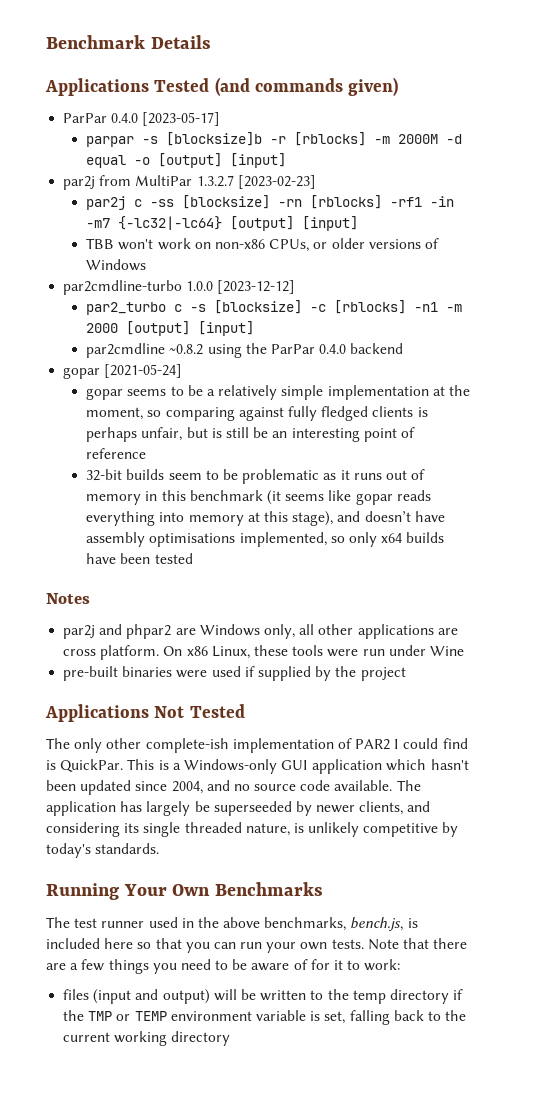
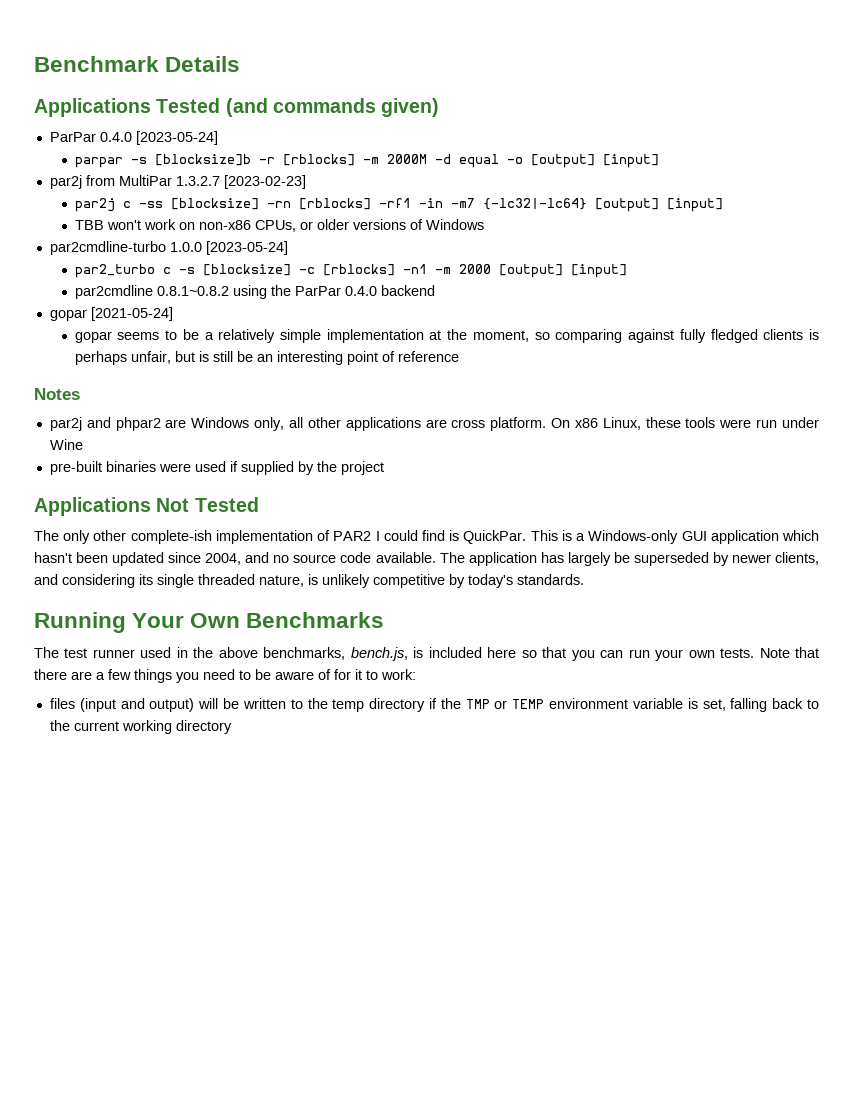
[142,112,221,126] [2023-05-17] -> [135,131,218,145] [2023-05-24]
[217,280,296,294] [2023-12-12] -> [205,241,288,255] [2023-05-24]
[169,344,204,355] ~0.8.2 -> [156,286,229,296] 0.8.1~0.8.2
[86,469,426,484] [86,490,431,505] [86,511,445,526] [86,532,445,547] [86,553,193,564] // 32-bit builds seem to be problematic as it runs out of memory in this benchmark (it seems like gopar reads everything into memory at this stage), and doesn’t have assembly optimisations implemented, so only x64 builds have been tested -> (459, 356) none
[213,801,292,816] superseeded -> [633,552,709,566] superseded

